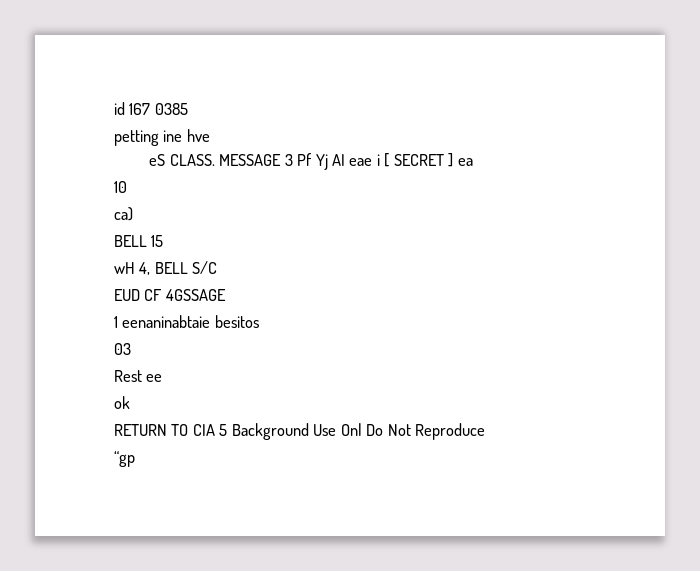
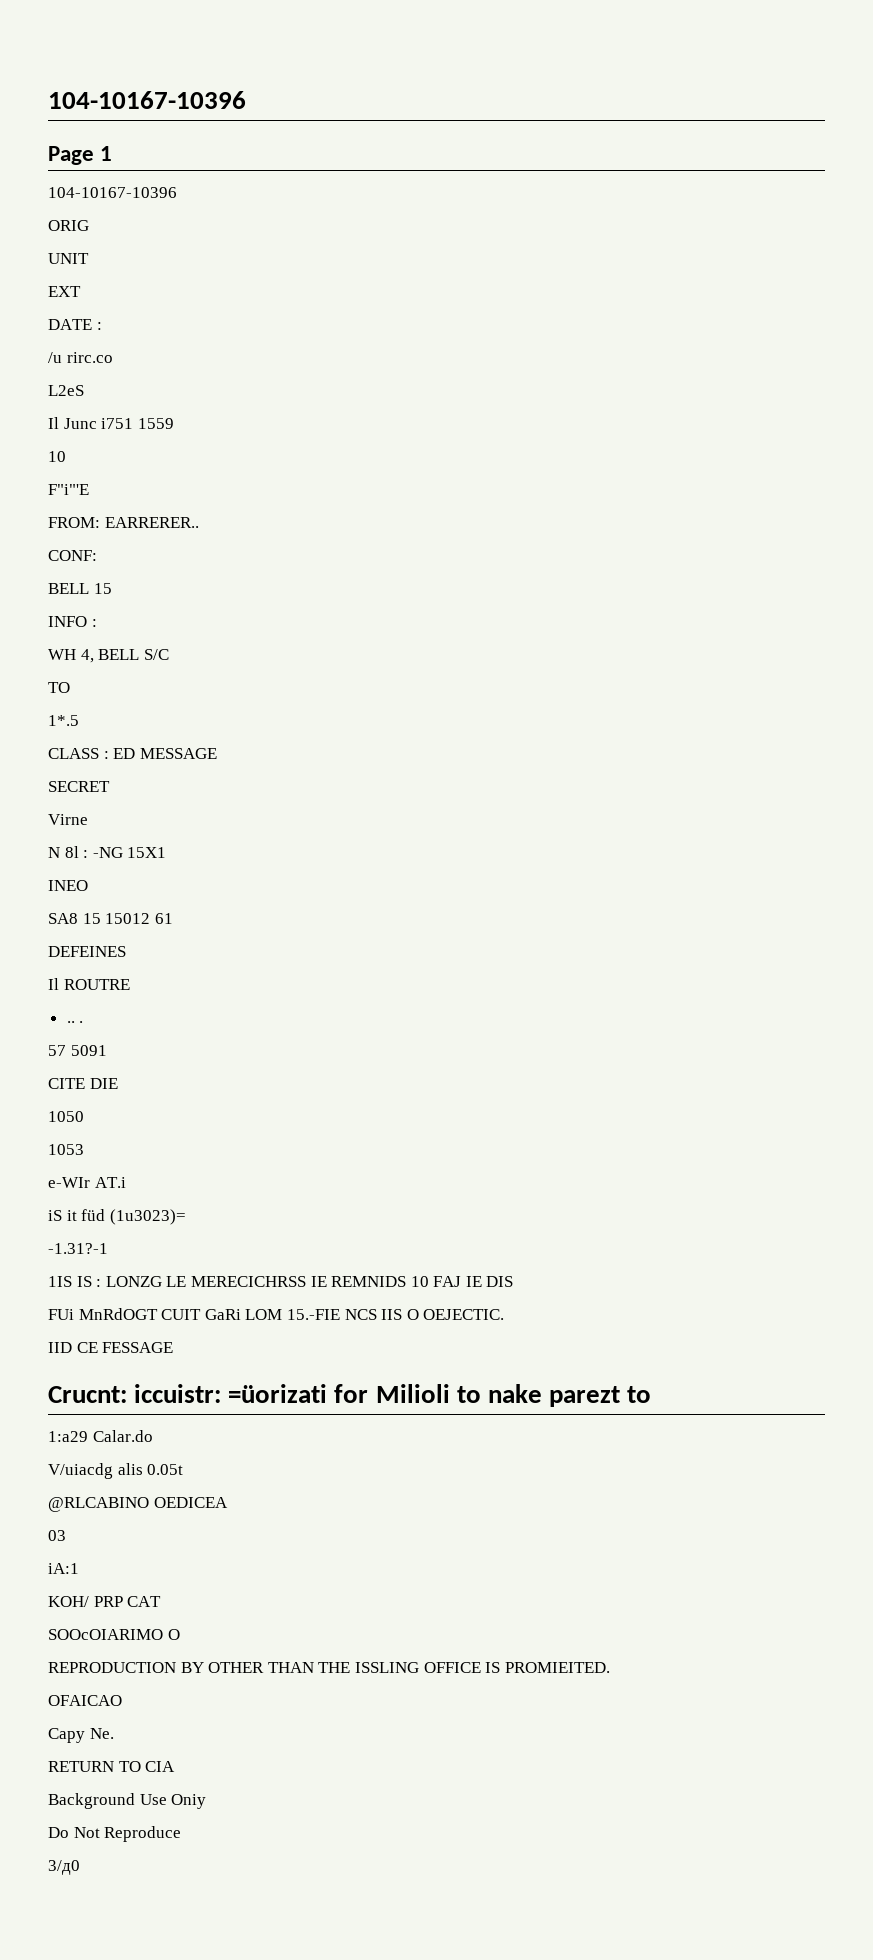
[114,102,188,115] [114,129,210,146] [149,153,473,170] [114,181,127,193] [114,207,133,221] id 167 0385 // petting ine hve // eS CLASS. MESSAGE 3 Pf Yj AI eae i [ SECRET ] ea // 10 // ca) -> [48,91,246,109] [48,146,113,165] [48,187,177,198] [48,220,89,231] [48,253,89,264] [48,286,81,297] [48,319,102,330] [48,352,113,363] [48,385,84,396] [48,417,174,429] [48,451,66,462] [48,484,89,495] [48,517,199,528] [48,550,97,561] 104-10167-10396 // Page 1 // 104-10167-10396 // ORIG // UNIT // EXT // DATE : // /u rirc.co // L2eS // Il Junc i751 1559 // 10 // F"i"'E // FROM: EARRERER.. // CONF:
[114,262,135,274] wH -> [48,616,97,627] [48,649,76,660] INFO : // WH
[114,289,226,301] [114,315,259,328] [114,343,131,355] [114,370,163,382] [114,396,130,409] EUD CF 4GSSAGE // 1 eenaninabtaie besitos // 03 // Rest ee // ok -> [48,682,70,693] [48,715,79,726] [48,748,217,759] [48,781,110,792] [48,814,88,825] [48,846,167,858] [48,880,88,891] [48,913,173,924] [48,946,126,957] [48,978,130,990] [66,1021,84,1023] [48,1045,107,1056] [48,1078,118,1089] [48,1111,84,1122] [48,1144,84,1155] [48,1177,126,1188] [48,1209,186,1225] [48,1243,108,1254] [48,1276,514,1287] [48,1308,505,1320] [48,1342,174,1353] [48,1384,652,1407] [48,1430,153,1442] [48,1463,184,1479] [48,1497,228,1512] [48,1530,66,1541] [48,1563,79,1574] [48,1596,162,1607] [48,1629,180,1640] [48,1662,610,1673] [48,1695,122,1706] [48,1728,114,1743] TO // 1*.5 // CLASS : ED MESSAGE // SECRET // Virne // N 8l : -NG 15X1 // INEO // SA8 15 15012 61 // DEFEINES // Il ROUTRE // .. . // 57 5091 // CITE DIE // 1050 // 1053 // e-WIr AT.i // iS it füd (1u3023)= // -1.31?-1 // 1IS IS : LONZG LE MERECICHRSS IE REMNIDS 10 FAJ IE DIS // FUi MnRdOGT CUIT GaRi LOM 15.-FIE NCS IIS O OEJECTIC. // IID CE FESSAGE // Crucnt: iccuistr: =üorizati for Milioli to nake parezt to // 1:a29 Calar.do // V/uiacdg alis 0.05t // @RLCABINO OEDICEA // 03 // iA:1 // KOH/ PRP CAT // SOOcOIARIMO O // REPRODUCTION BY OTHER THAN THE ISSLING OFFICE IS PROMIEITED. // OFAICAO // Capy Ne.
[219,424,228,436] 5 -> (176, 1766) //
[340,423,362,436] Onl -> [171,1794,207,1809] Oniy //
[114,450,135,467] “gp -> [48,1860,80,1875] 3/д0

